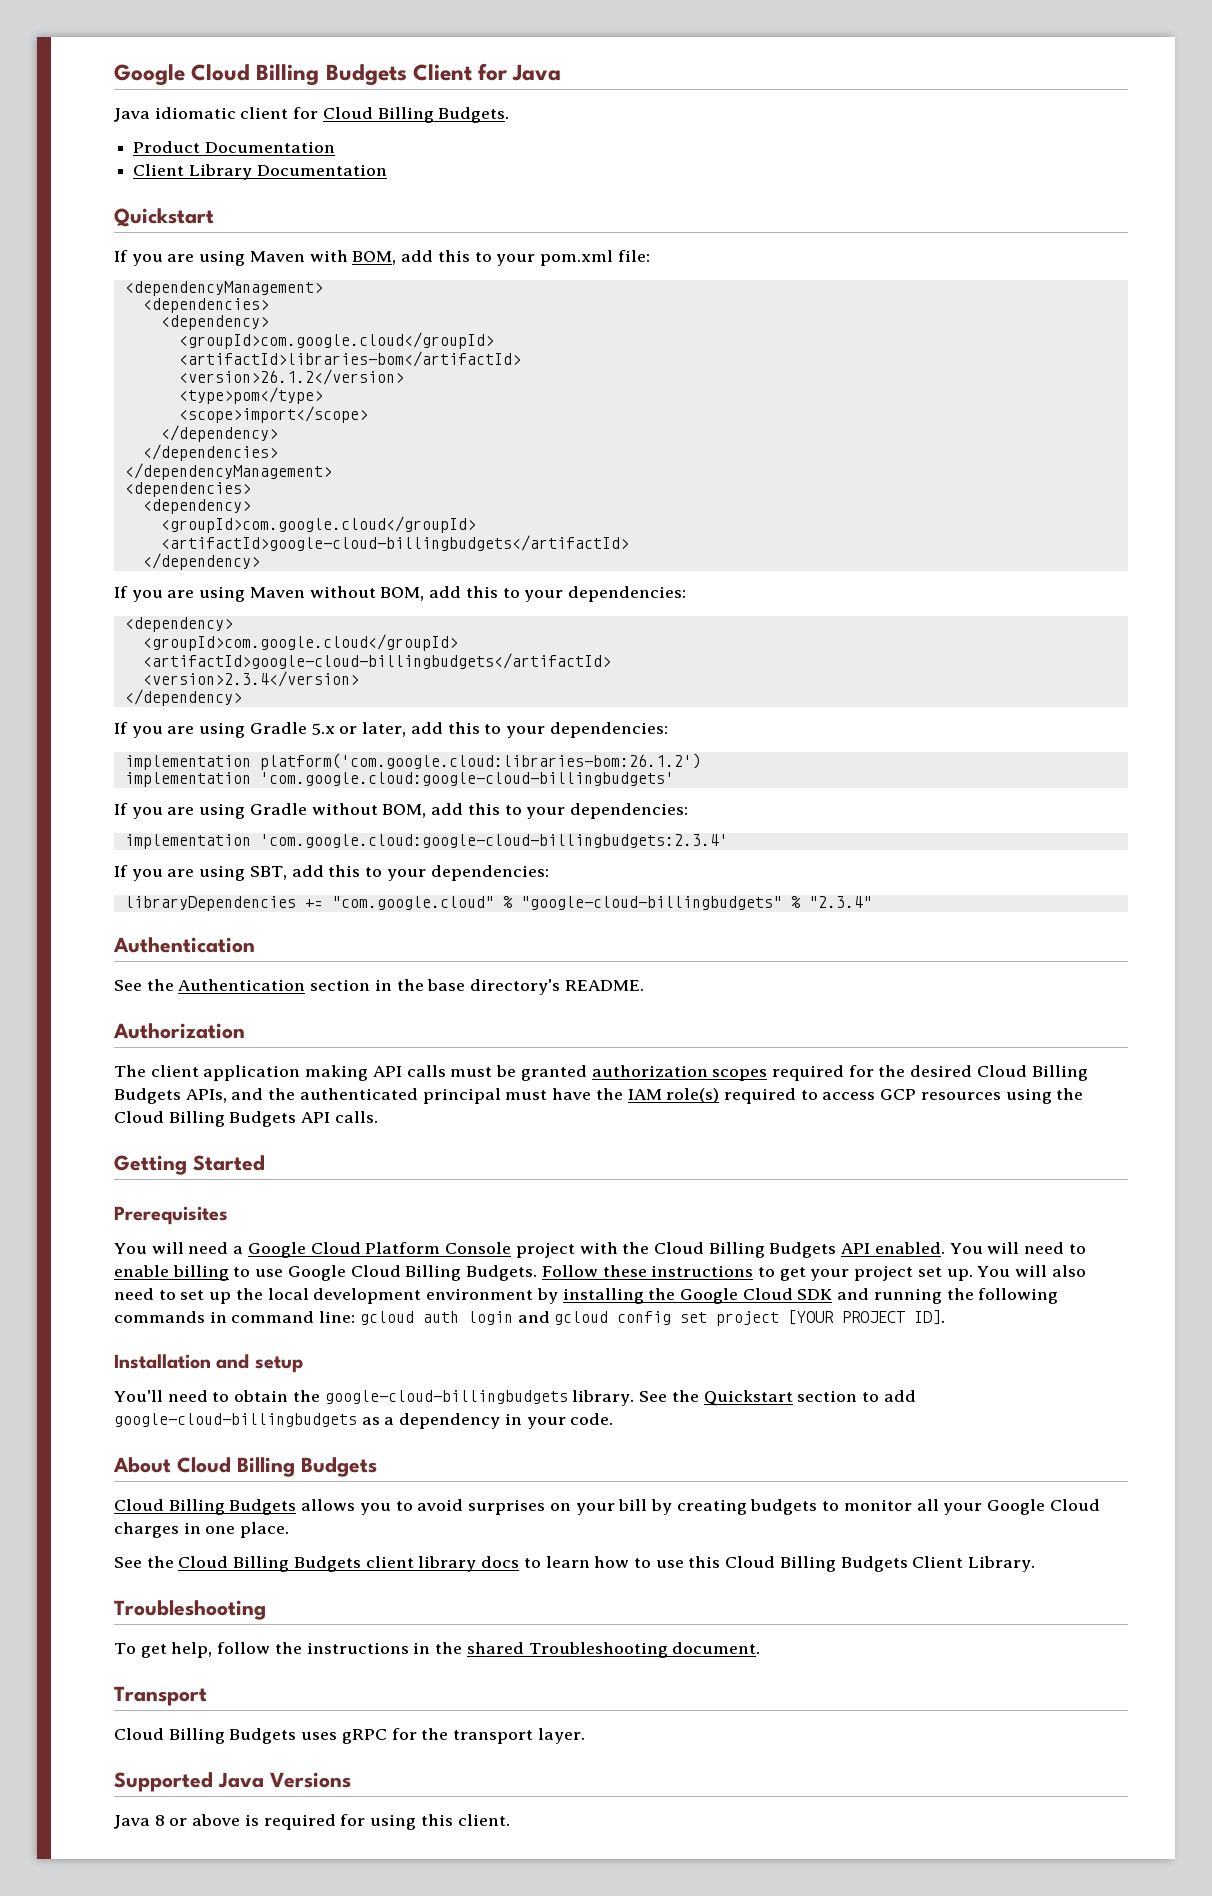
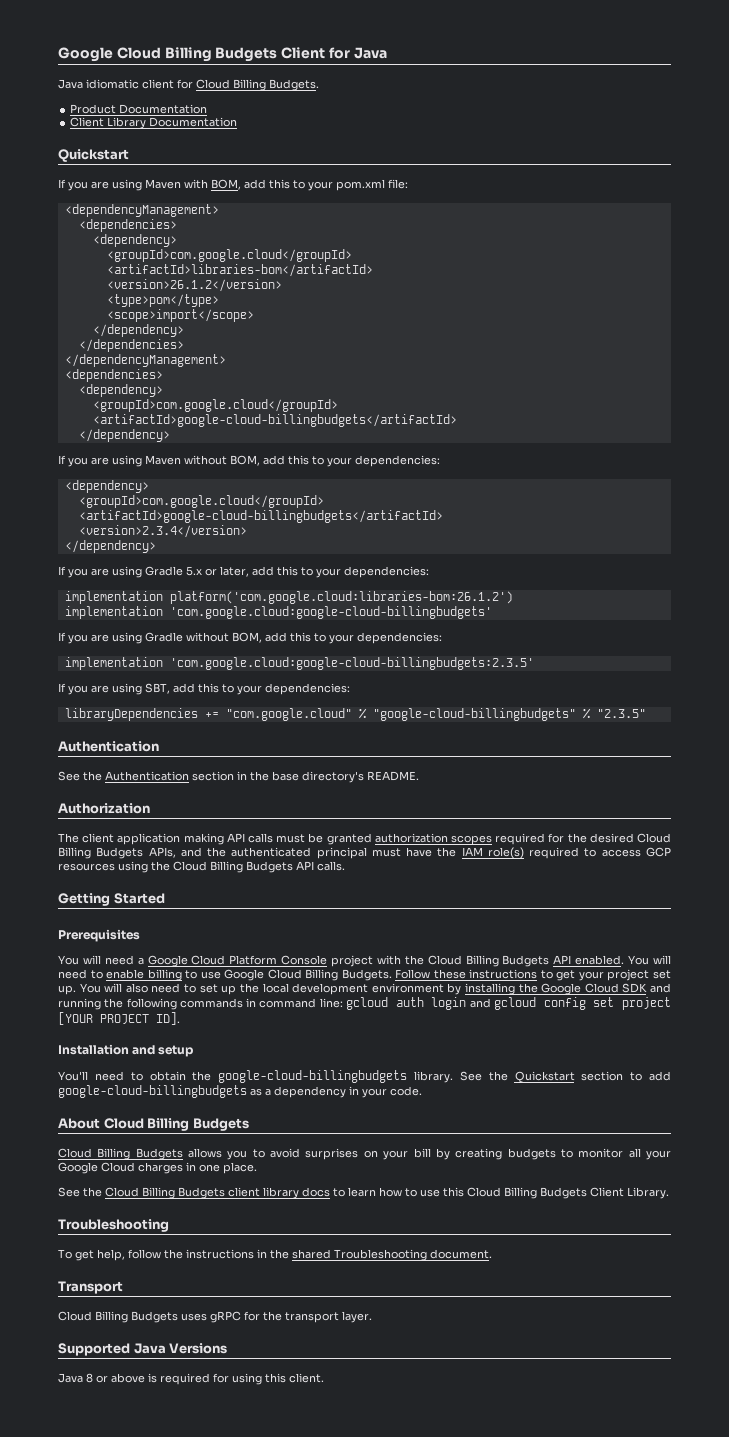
[259,834,728,848] 'com.google.cloud:google-cloud-billingbudgets:2.3.4' -> [169,657,534,670] 'com.google.cloud:google-cloud-billingbudgets:2.3.5'
[808,896,872,908] "2.3.4" -> [596,709,646,718] "2.3.5"

